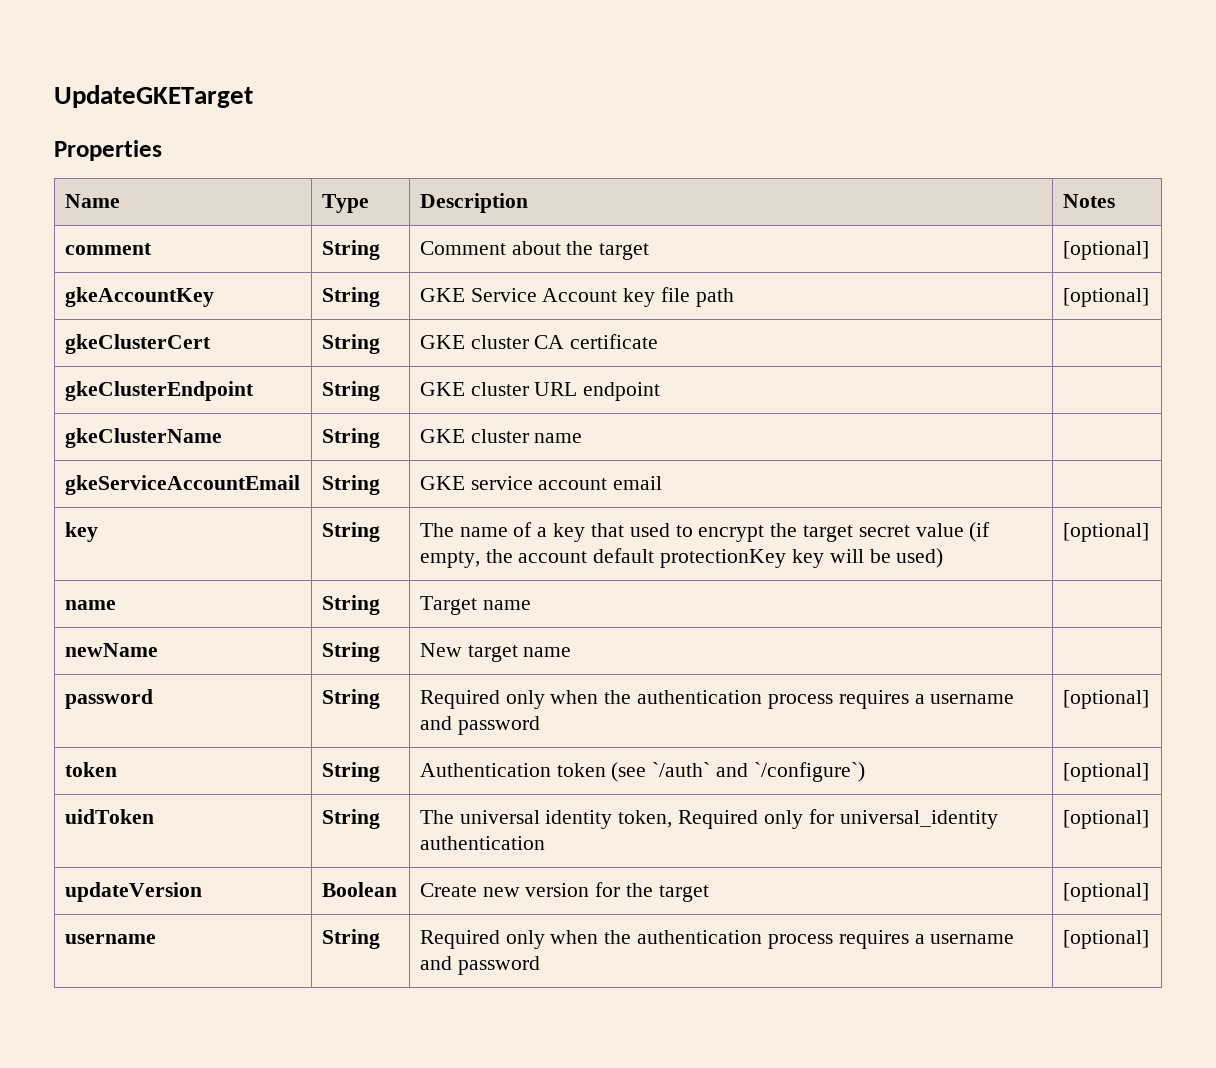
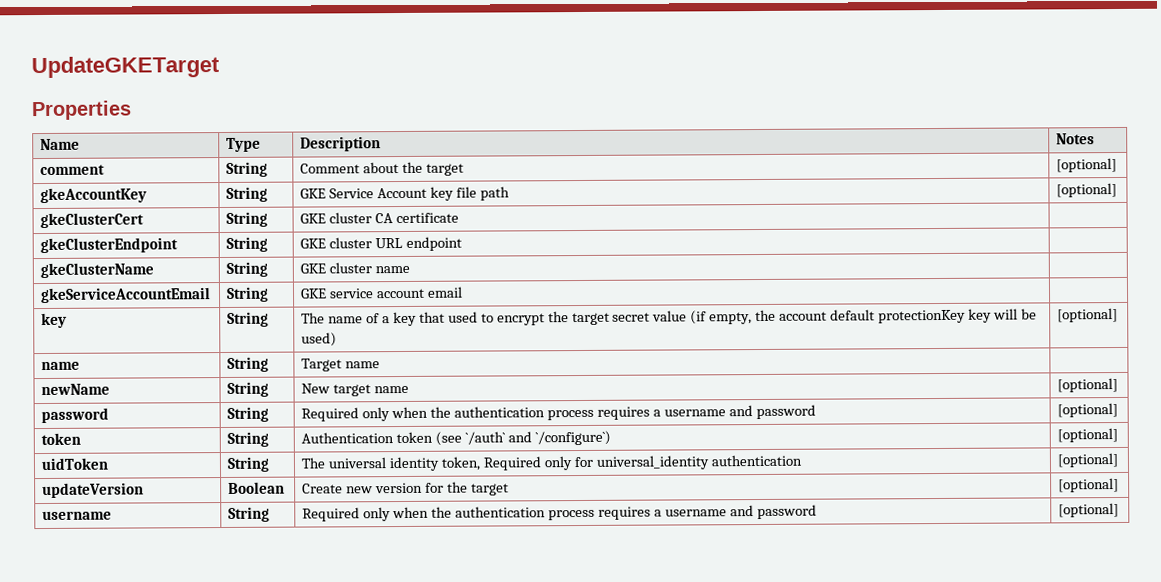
(572, 652) none -> [1057,377,1119,393] [optional]

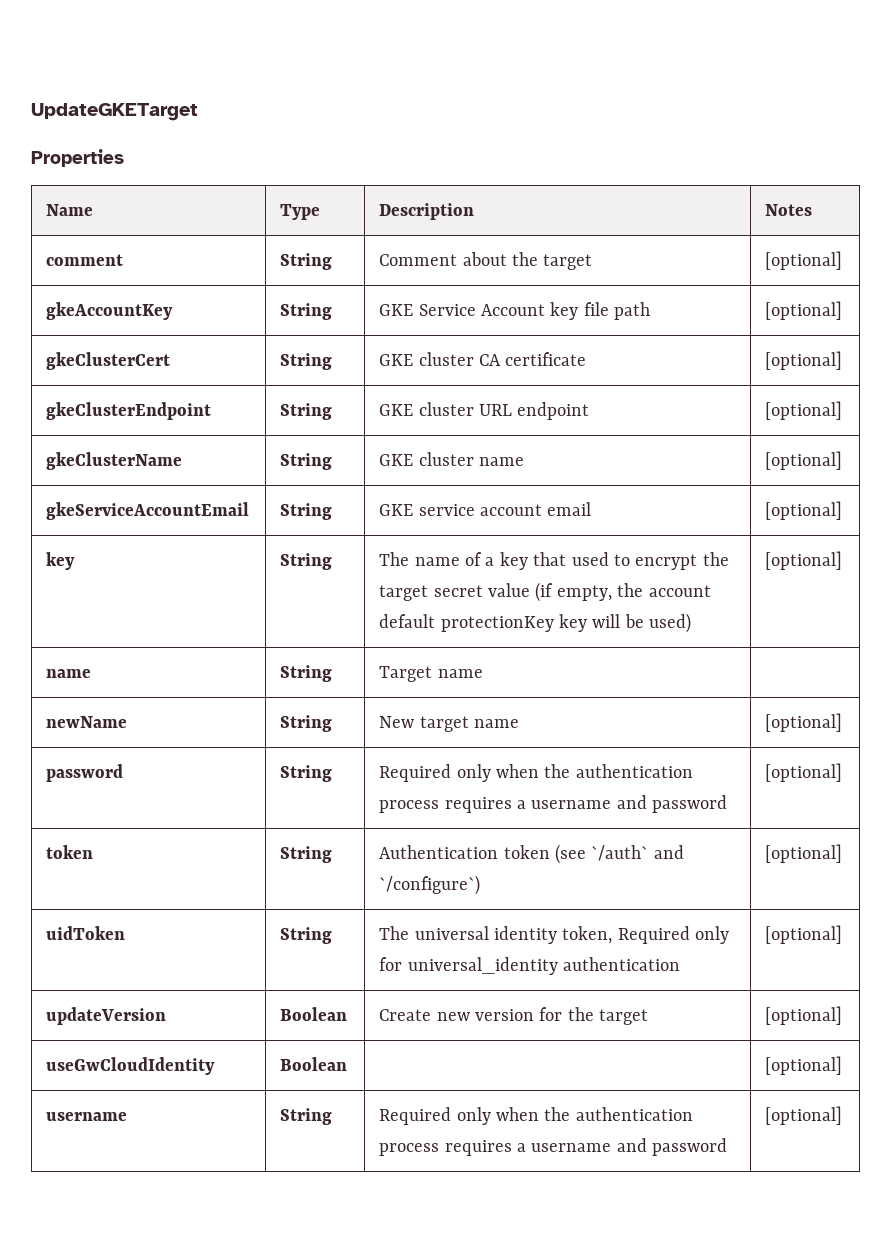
(460, 218) none -> [765,351,843,370] [optional]
(463, 243) none -> [765,401,843,420] [optional]
(411, 269) none -> [765,451,843,470] [optional]
(464, 292) none -> [765,501,843,520] [optional]
(1120, 485) none -> [46,1057,216,1075] [280,1057,348,1071] [765,1056,843,1075] // useGwCloudIdentity | Boolean | | [optional]

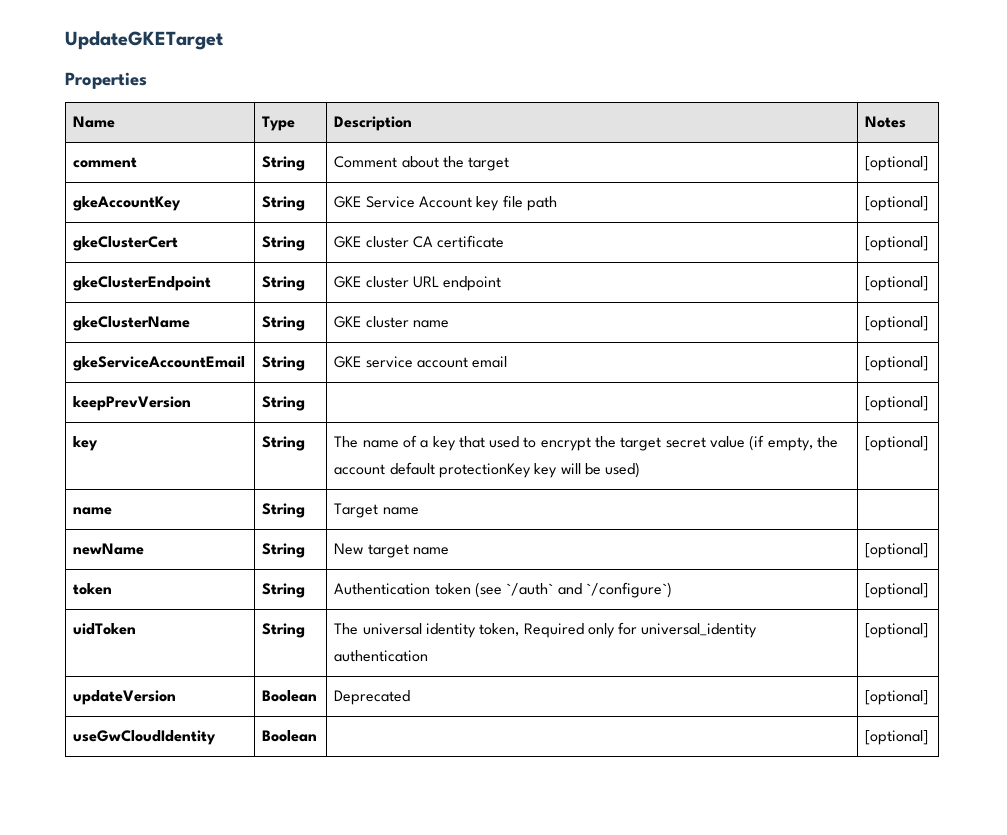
(843, 510) none -> [73,396,192,411] [262,396,306,411] [865,396,929,411] // keepPrevVersion | String | | [optional]
[46,764,124,782] [280,765,333,782] [379,764,693,782] [379,795,728,813] [765,763,843,782] // password | String | Required only when the authentication process requires a username and password | [optional] -> (929, 550) none
[379,1007,649,1025] [765,1006,843,1025] [46,1057,216,1075] [280,1057,348,1071] [765,1056,843,1075] [46,1112,128,1121] [280,1108,333,1125] [379,1107,693,1125] [379,1138,728,1156] Create new version for the target | [optional] // useGwCloudIdentity | Boolean | | [optional] // username | String | Required only when the authentication process requires a username and password -> [334,690,411,705] [865,690,929,705] [73,730,217,745] [262,730,318,742] Deprecated | [optional] // useGwCloudIdentity | Boolean |

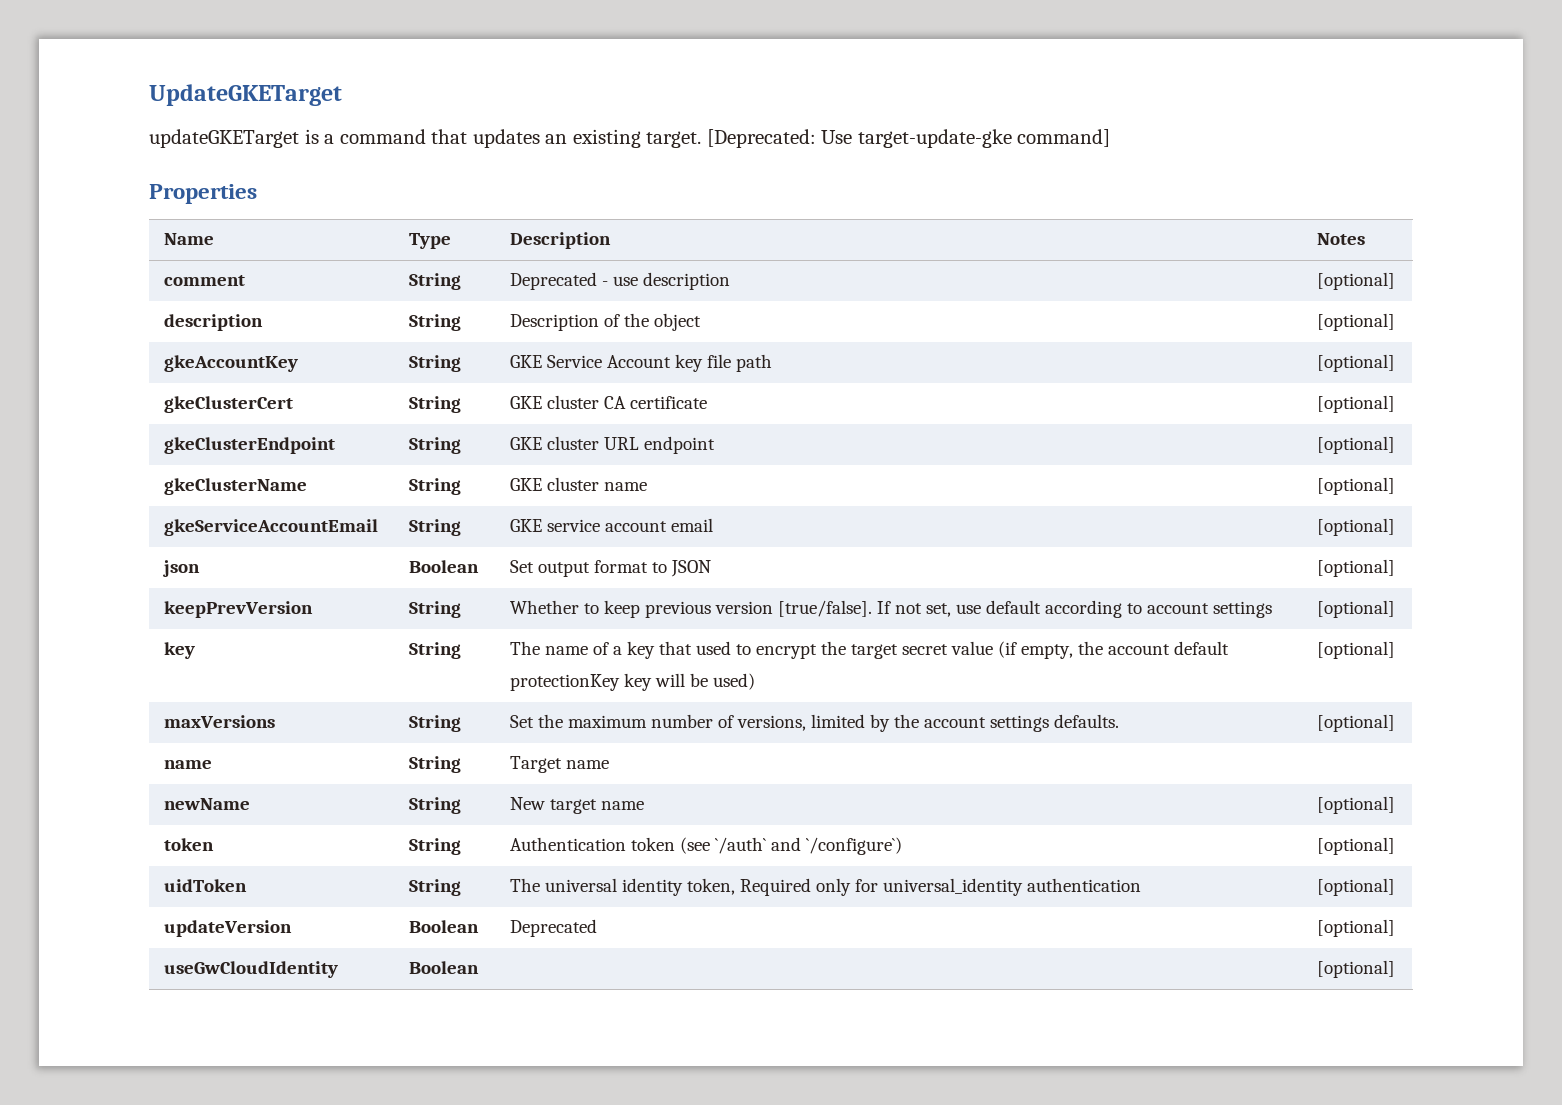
(223, 40) none -> [149,129,1111,148] // updateGKETarget is a command that updates an existing target. [Deprecated: Use target-update-gke command]
[334,156,510,171] Comment about the target -> [510,272,731,290] [1317,272,1396,290] [164,314,264,331] [409,314,462,331] [510,313,702,331] Deprecated - use description | [optional] // description | String | Description of the object
[73,396,192,411] [262,396,306,411] keepPrevVersion | String | -> [163,560,201,577] [409,560,480,573] [510,560,712,577] [1317,559,1396,577] [164,601,314,618] [409,601,462,618] [510,600,1273,618] json | Boolean | Set output format to JSON | [optional] // keepPrevVersion | String | Whether to keep previous version [true/false]. If not set, use default according to account settings
(929, 443) none -> [164,715,276,728] [409,715,462,732] [510,714,1120,732] [1317,714,1396,732] // maxVersions | String | Set the maximum number of versions, limited by the account settings defaults. | [optional]

